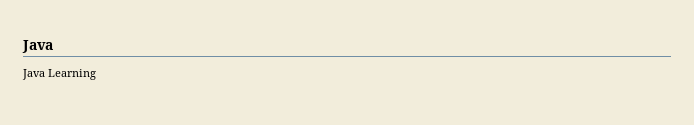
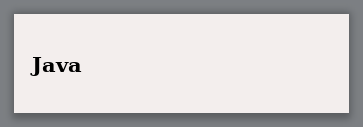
[22,40,53,53] [22,69,96,80] Java // Java Learning -> [30,57,82,76] Java

